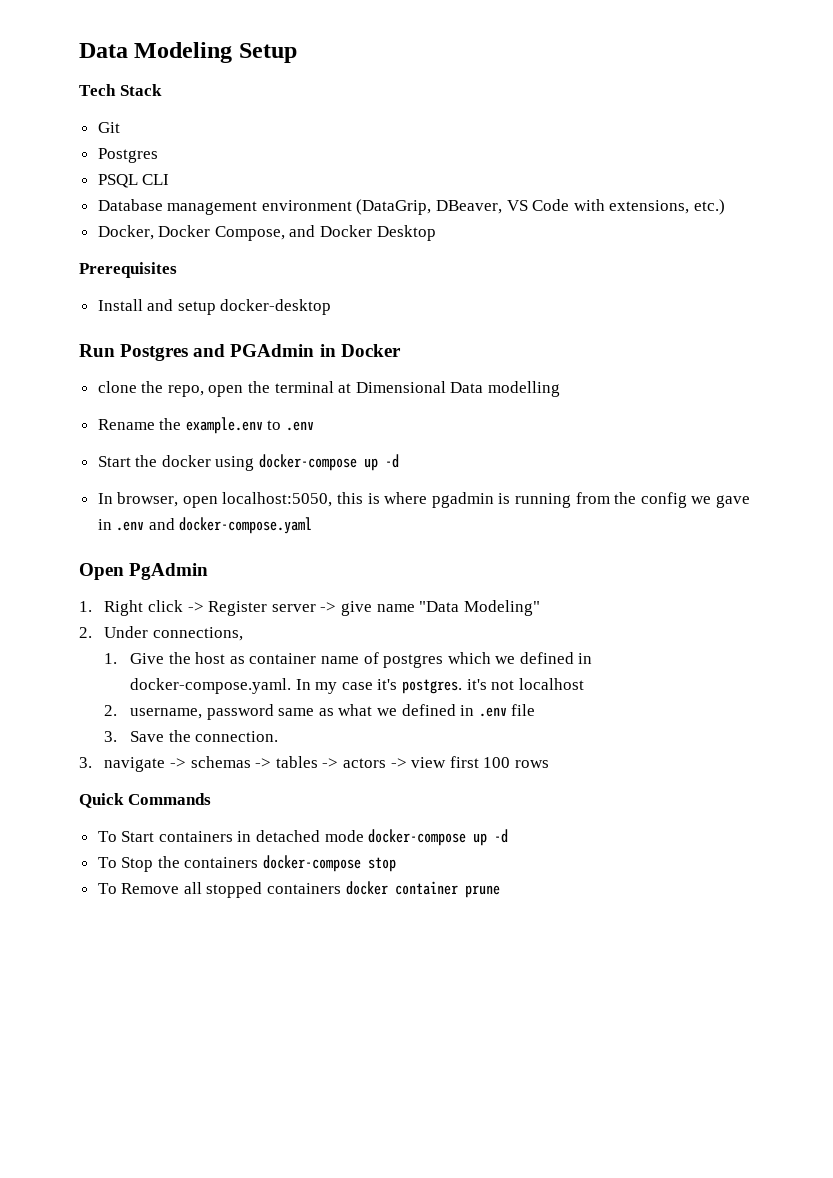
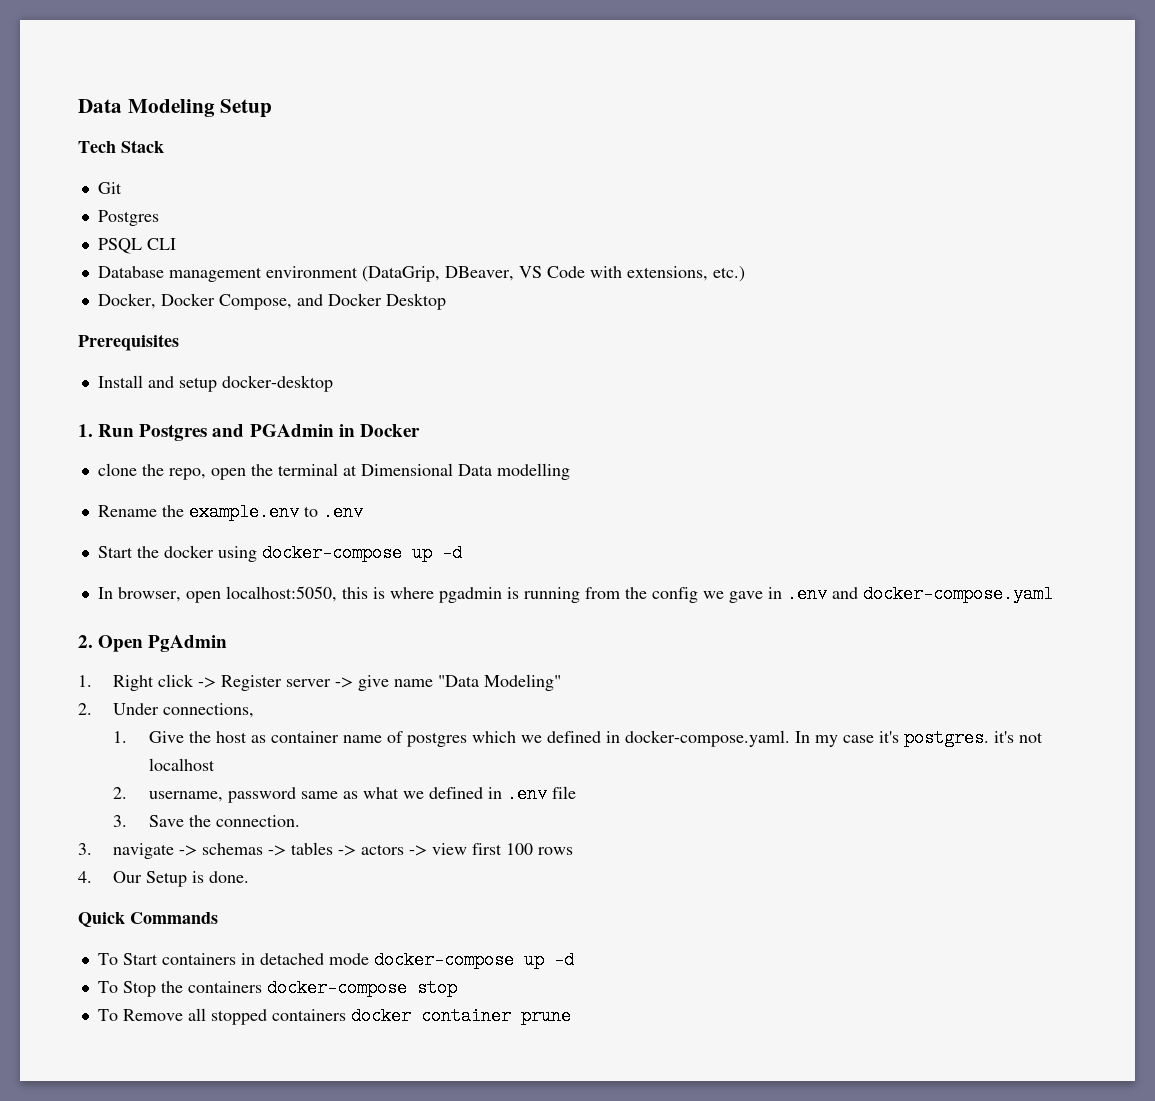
(332, 307) none -> [78,424,93,437] 1.
(313, 525) none -> [78,635,93,648] 2.
(549, 764) none -> [78,871,250,887] // 4. Our Setup is done.

